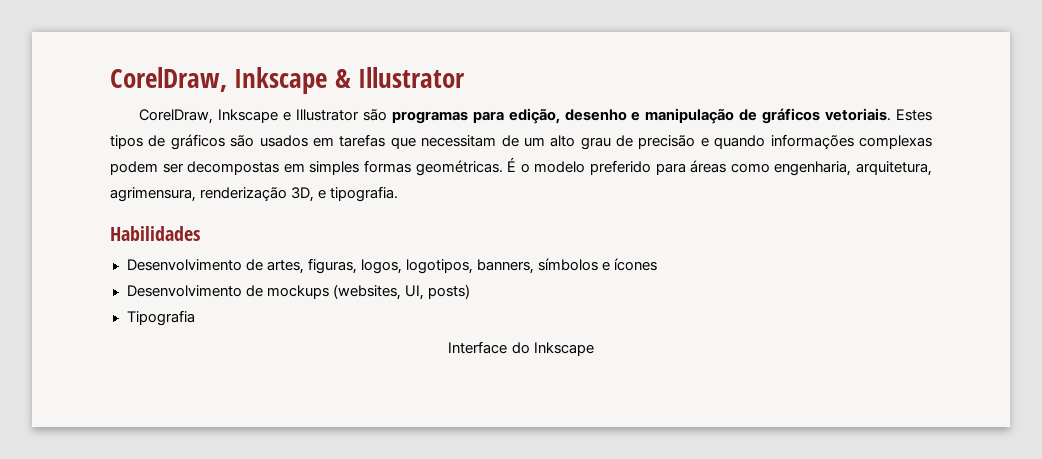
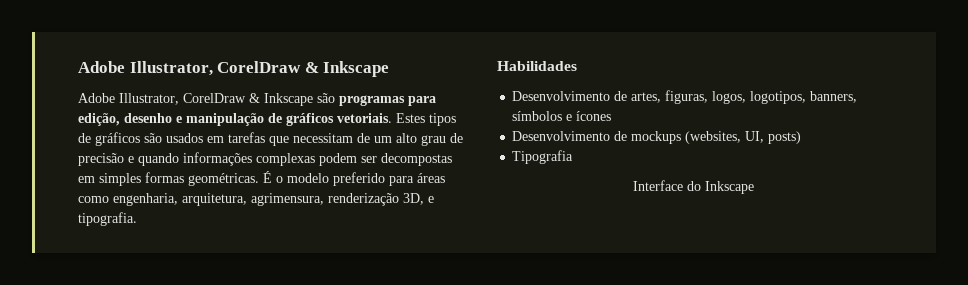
[110,67,465,94] [139,109,359,124] CorelDraw, Inkscape & Illustrator // CorelDraw, Inkscape e Illustrator -> [78,61,390,77] [78,93,313,106] Adobe Illustrator, CorelDraw & Inkscape // Adobe Illustrator, CorelDraw & Inkscape

